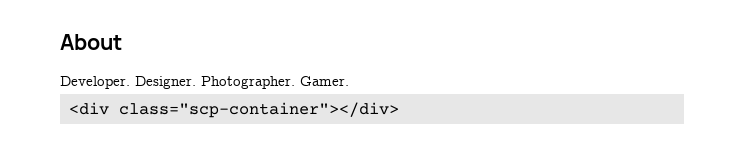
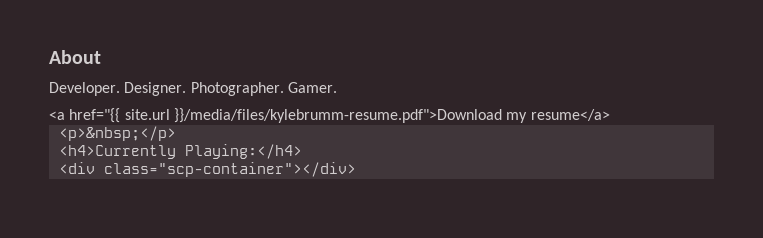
(349, 81) none -> [49,108,610,123] [58,126,176,141] [58,144,302,159] // <a href="{{ site.url }}/media/files/kylebrumm-resume.pdf">Download my resume</a> // <p>&nbsp;</p> // <h4>Currently Playing:</h4>

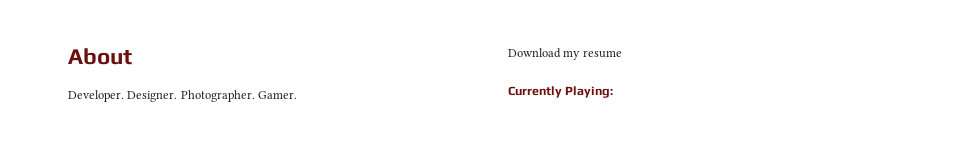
[49,108,610,123] [58,126,176,141] [58,144,302,159] [58,162,356,177] <a href="{{ site.url }}/media/files/kylebrumm-resume.pdf">Download my resume</a> // <p>&nbsp;</p> // <h4>Currently Playing:</h4> // <div class="scp-container"></div> -> [508,48,622,60] [508,86,614,98] Download my resume // Currently Playing:

